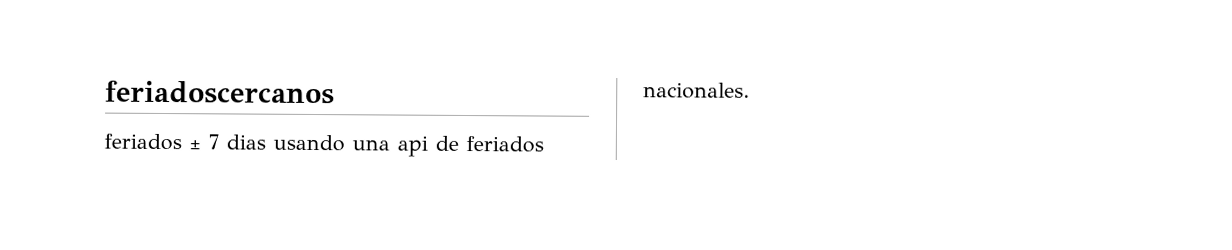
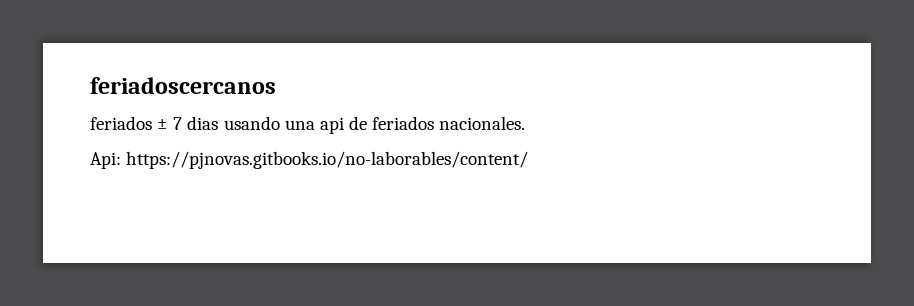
(750, 90) none -> [90,151,529,169] // Api: https://pjnovas.gitbooks.io/no-laborables/content/

